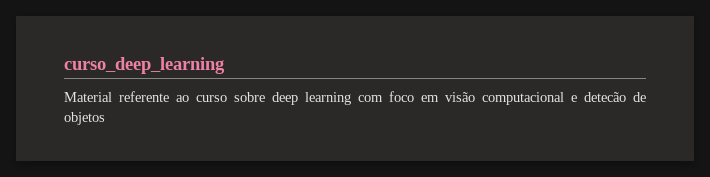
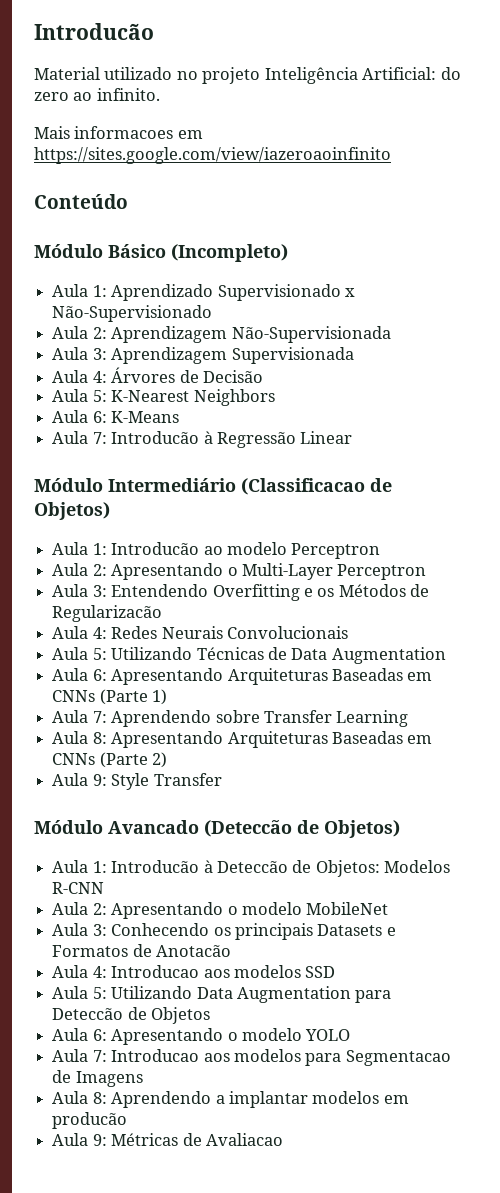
[64,57,225,74] curso_deep_learning -> [34,23,154,40] Introducão
[119,91,646,105] [64,112,105,125] referente ao curso sobre deep learning com foco em visão computacional e detecão de objetos -> [104,67,461,84] [34,88,160,101] [34,126,203,139] [34,147,391,164] [34,194,128,209] [34,244,288,262] [52,284,355,301] [52,305,213,322] [52,326,391,343] [52,347,354,364] [52,367,263,383] [52,389,275,406] [52,410,180,423] [52,431,353,448] [34,478,392,495] [34,502,110,520] [52,542,381,559] [52,563,427,580] [52,584,430,601] [52,605,163,622] [52,626,348,639] [52,647,446,664] [52,668,433,685] [52,689,168,705] [52,710,409,727] [52,731,433,748] [52,752,168,768] [52,773,222,790] [34,820,400,838] [52,860,451,877] [52,882,105,894] [52,902,389,919] [52,923,396,940] [52,944,232,957] [52,965,336,978] [52,986,392,1003] [52,1007,211,1024] [52,1028,351,1045] [52,1049,451,1066] [52,1070,143,1087] [52,1091,409,1108] [52,1112,128,1129] [52,1133,283,1146] utilizado no projeto Inteligência Artificial: do zero ao infinito. // Mais informacoes em https://sites.google.com/view/iazeroaoinfinito // Conteúdo // Módulo Básico (Incompleto) // Aula 1: Aprendizado Supervisionado x Não-Supervisionado // Aula 2: Aprendizagem Não-Supervisionada // Aula 3: Aprendizagem Supervisionada // Aula 4: Árvores de Decisão // Aula 5: K-Nearest Neighbors // Aula 6: K-Means // Aula 7: Introducão à Regressão Linear // Módulo Intermediário (Classificacao de Objetos) // Aula 1: Introducão ao modelo Perceptron // Aula 2: Apresentando o Multi-Layer Perceptron // Aula 3: Entendendo Overfitting e os Métodos de Regularizacão // Aula 4: Redes Neurais Convolucionais // Aula 5: Utilizando Técnicas de Data Augmentation // Aula 6: Apresentando Arquiteturas Baseadas em CNNs (Parte 1) // Aula 7: Aprendendo sobre Transfer Learning // Aula 8: Apresentando Arquiteturas Baseadas em CNNs (Parte 2) // Aula 9: Style Transfer // Módulo Avancado (Deteccão de Objetos) // Aula 1: Introducão à Deteccão de Objetos: Modelos R-CNN // Aula 2: Apresentando o modelo MobileNet // Aula 3: Conhecendo os principais Datasets e Formatos de Anotacão // Aula 4: Introducao aos modelos SSD // Aula 5: Utilizando Data Augmentation para Deteccão de Objetos // Aula 6: Apresentando o modelo YOLO // Aula 7: Introducao aos modelos para Segmentacao de Imagens // Aula 8: Aprendendo a implantar modelos em producão // Aula 9: Métricas de Avaliacao

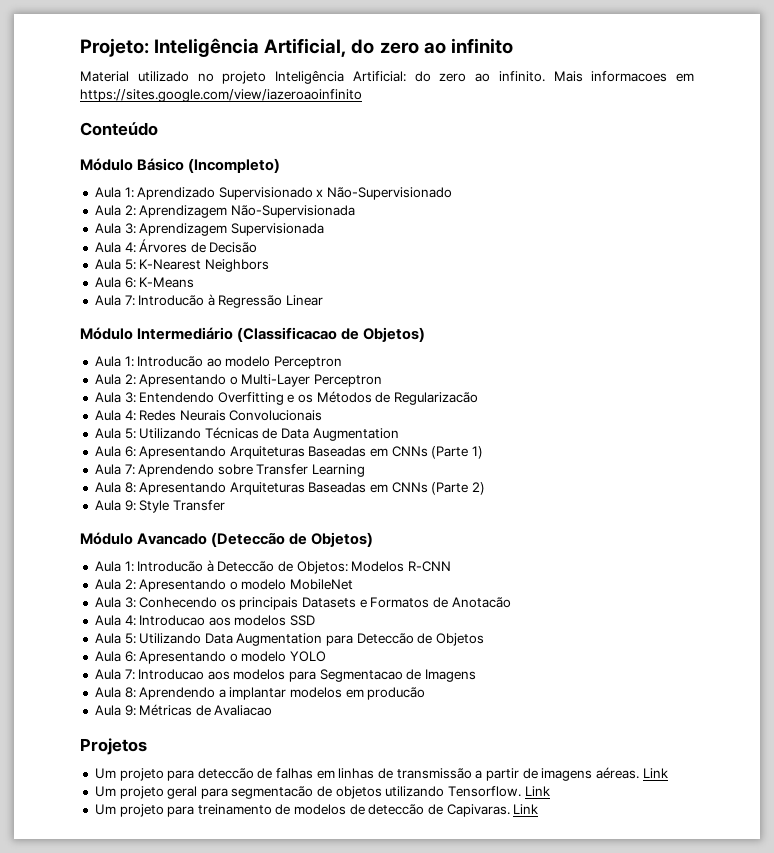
[34,23,154,40] Introducão -> [80,38,513,57] Projeto: Inteligência Artificial, do zero ao infinito
(160, 94) // -> (545, 76) none
(283, 1139) none -> [80,738,147,755] [94,767,668,781] [94,786,550,799] [94,804,539,817] // Projetos // Um projeto para deteccão de falhas em linhas de transmissão a partir de imagens aéreas. Link // Um projeto geral para segmentacão de objetos utilizando Tensorflow. Link // Um projeto para treinamento de modelos de deteccão de Capivaras. Link

